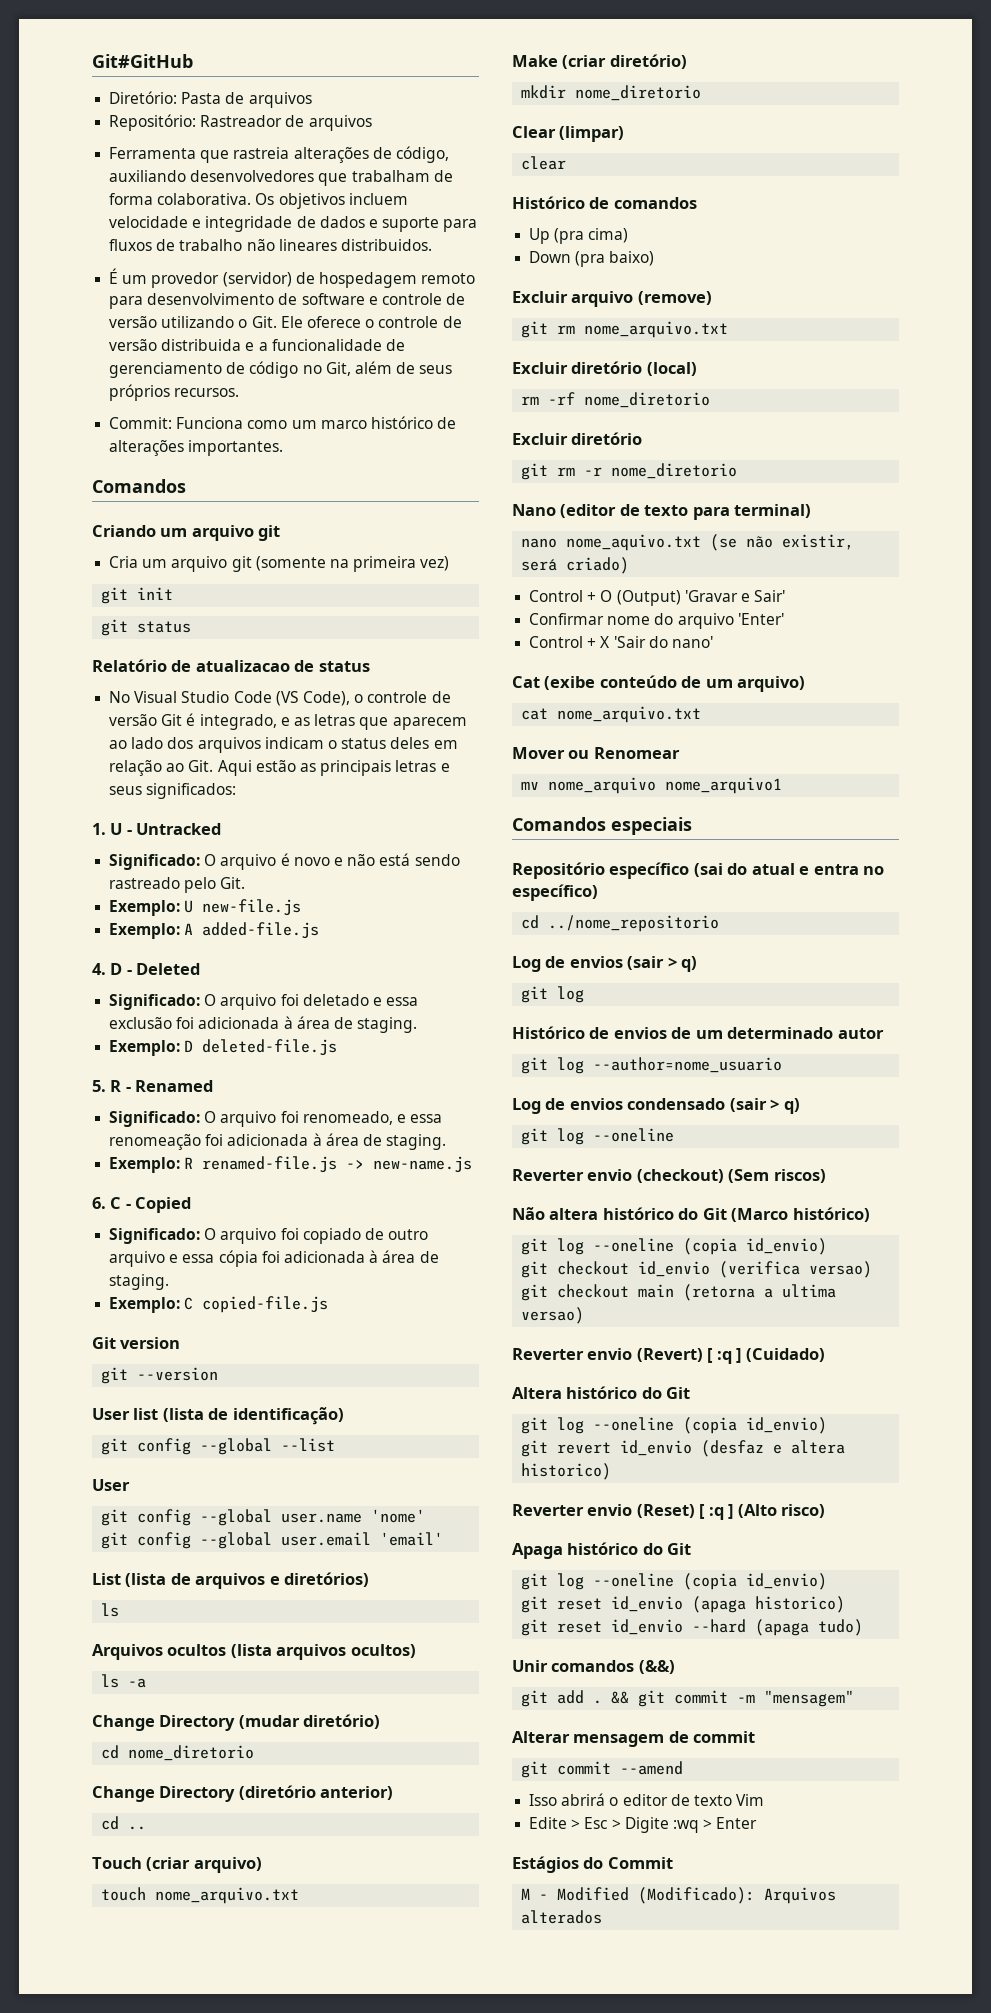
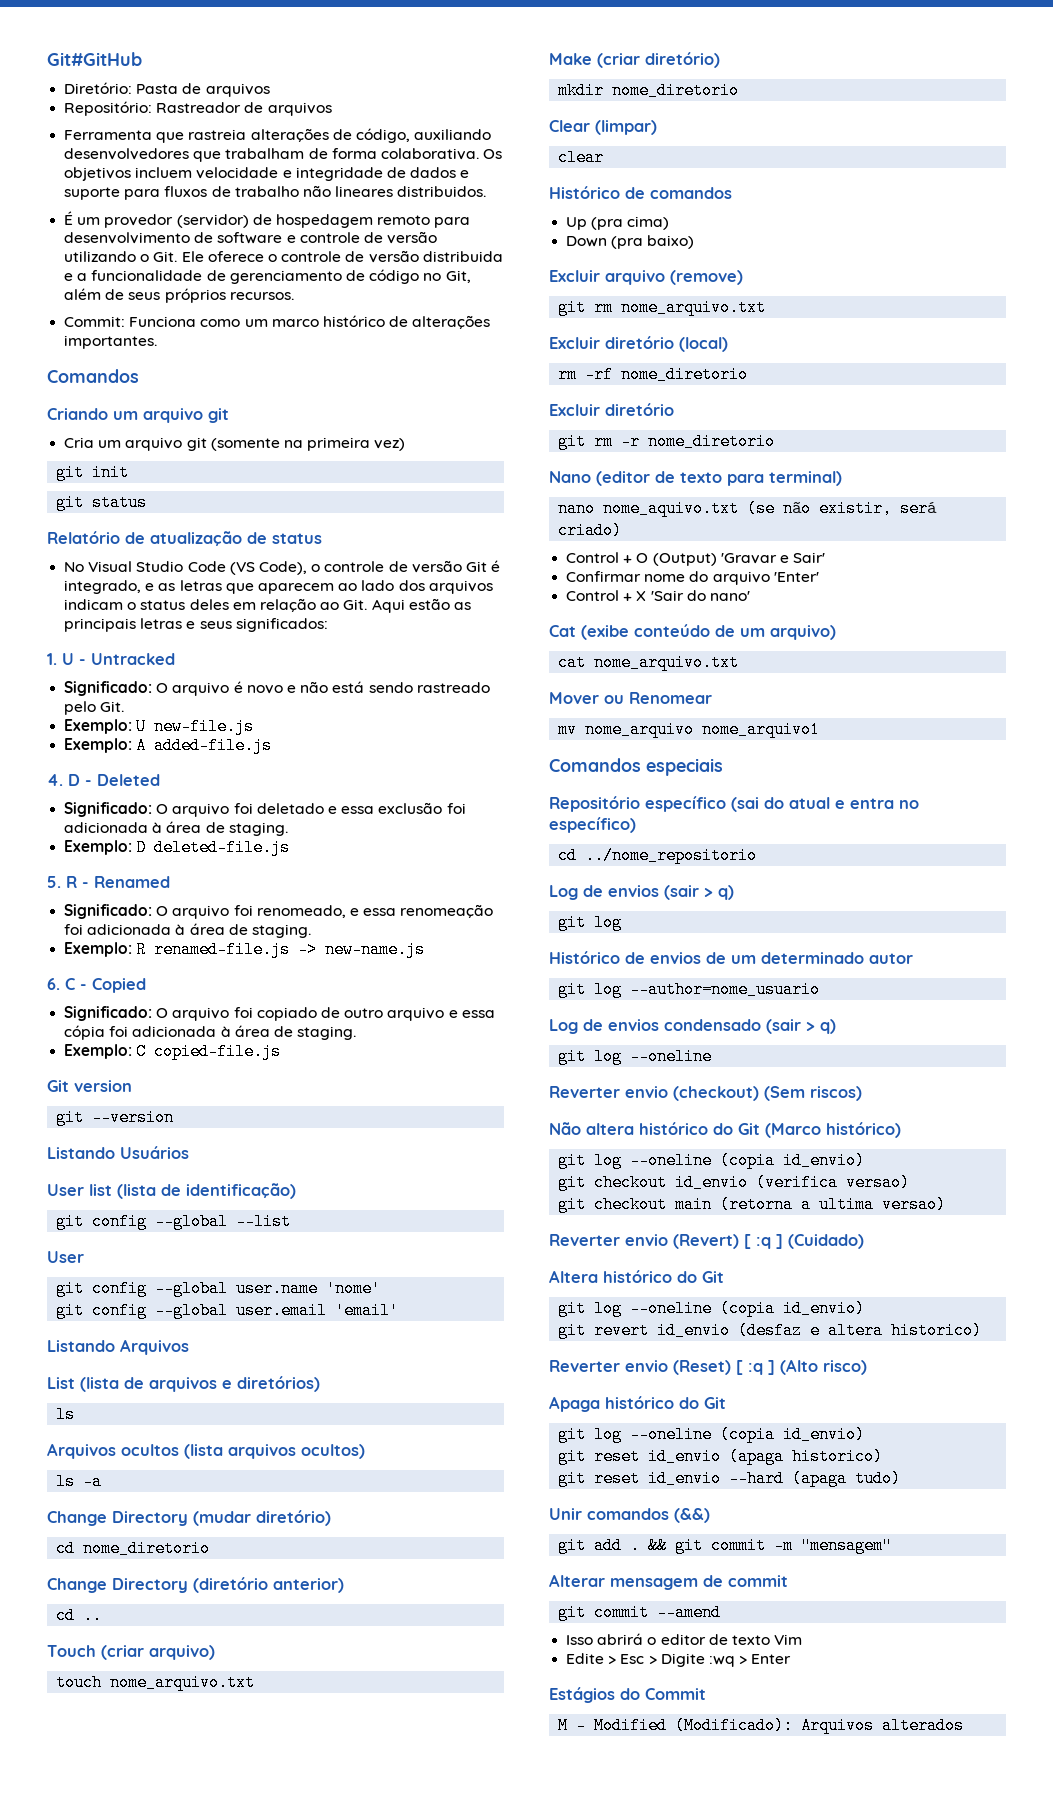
[195,660,290,672] atualizacao -> [150,531,242,546] atualização
(219, 1374) none -> [47,1146,189,1159] // Listando Usuários
(444, 1539) none -> [47,1339,189,1355] // Listando Arquivos

